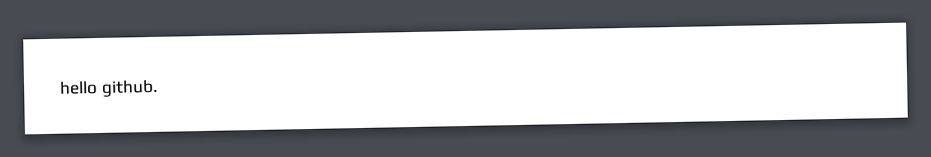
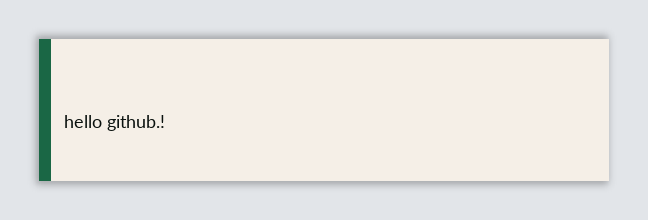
[100,79,158,97] github. -> [107,115,165,131] github.!

